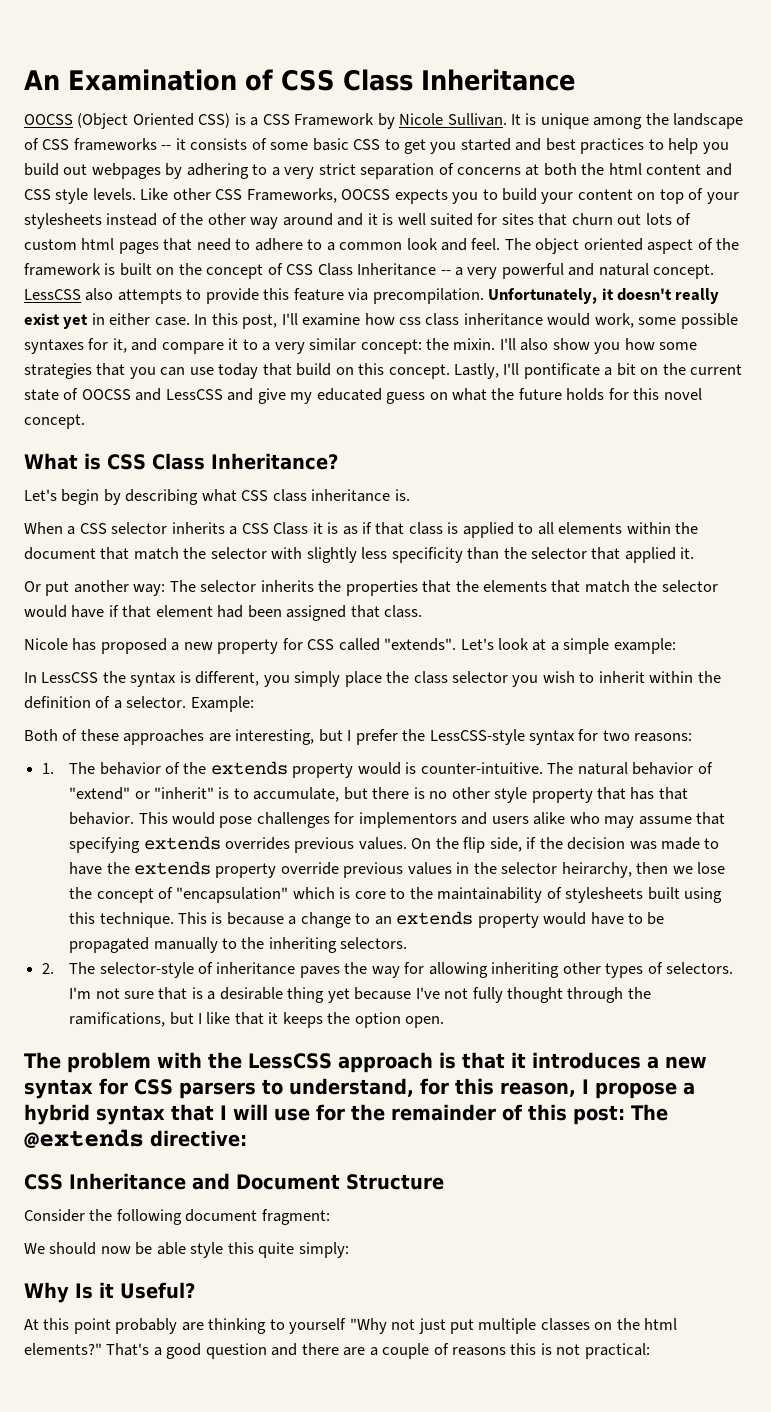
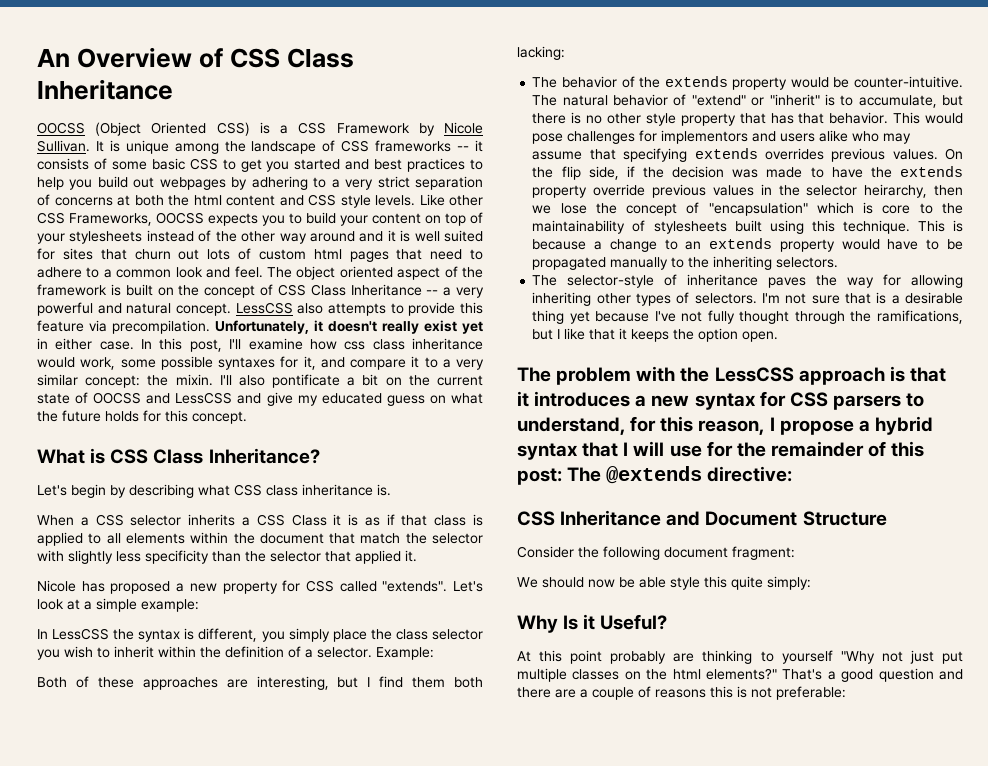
[68,69,237,91] Examination -> [76,47,192,68] Overview
[552,338,698,354] [24,363,520,379] show you how some strategies that you can use today that build on this concept. Lastly, I'll -> (265, 380) none
[663,388,702,400] novel -> (188, 416) none
[24,580,718,596] [24,605,423,621] // Or put another way: The selector inherits the properties that the elements that match the selector would have if that element had been assigned that class. -> (417, 556) none
[355,729,693,745] [42,763,55,774] prefer the LessCSS-style syntax for two reasons: // 1. -> [379,676,483,688] [517,46,565,60] find them both lacking: //
[405,762,417,774] is -> [833,77,850,88] be
[42,963,55,974] 2. -> (839, 262) none
[584,1343,650,1359] practical: -> [776,686,846,700] preferable:

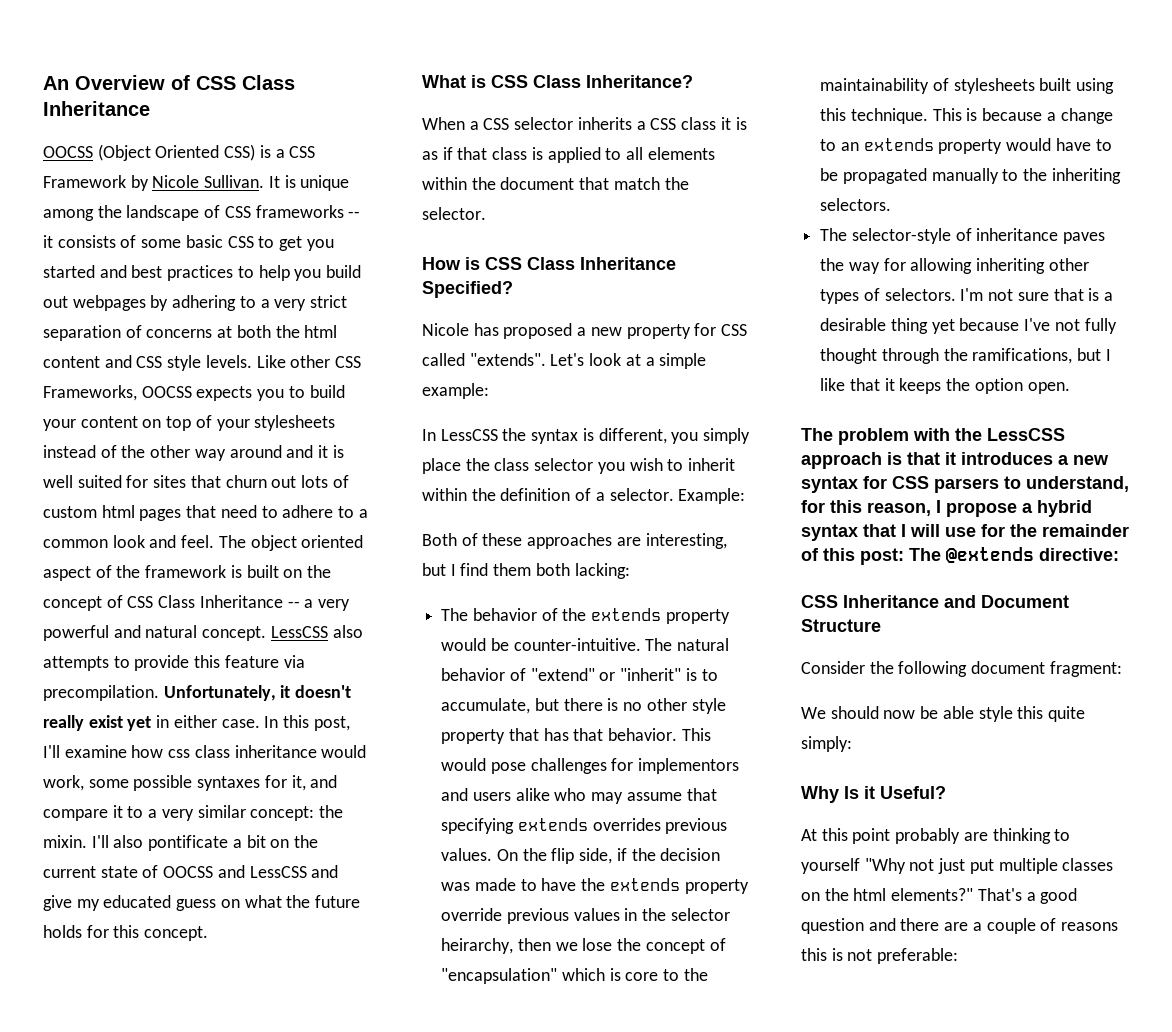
[37,484,391,498] // Let's begin by describing what CSS class inheritance is. -> (693, 81) none
[291,514,327,526] Class -> [681,117,717,130] class
[432,533,484,544] [37,550,417,564] selector with slightly less specificity than the selector that applied it. -> [422,207,486,220] [422,257,676,270] [422,281,513,298] selector. // How is CSS Class Inheritance Specified?

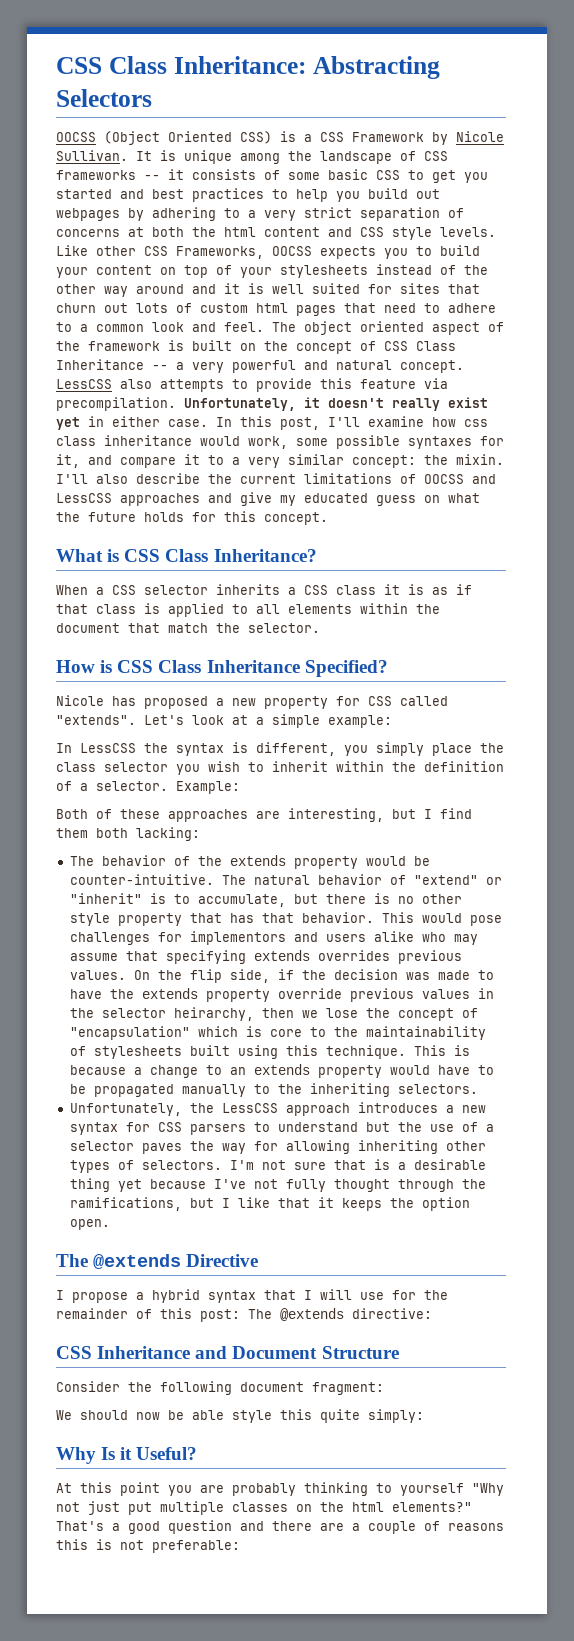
[43,75,295,90] [43,101,150,116] An Overview of CSS Class Inheritance -> [56,56,440,79] [56,89,152,107] CSS Class Inheritance: Abstracting Selectors
[148,835,290,851] pontificate a bit on -> [136,473,200,484] describe
[100,866,138,878] state -> [304,473,392,484] limitations
(307, 872) none -> [120,493,200,506] approaches
[820,228,1059,244] The selector-style of inheritance -> [69,1102,486,1116] [69,1122,494,1135] [69,1141,134,1151] Unfortunately, the LessCSS approach introduces a new syntax for CSS parsers to understand but the use of a selector
[838,428,1065,445] [801,452,1109,469] [801,476,1129,493] [801,500,931,516] problem with the LessCSS approach is that it introduces a new syntax for CSS parsers to understand, for this reason, -> [93,1254,259,1269] @extends Directive //
[895,828,988,844] probably are -> [168,1483,296,1496] you are probably

